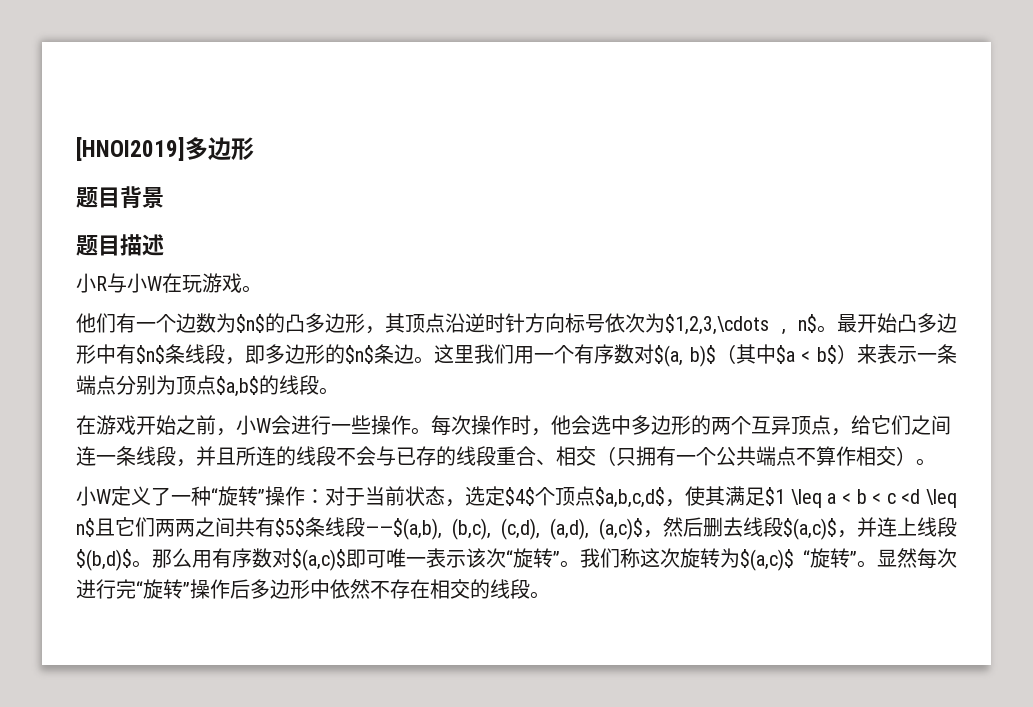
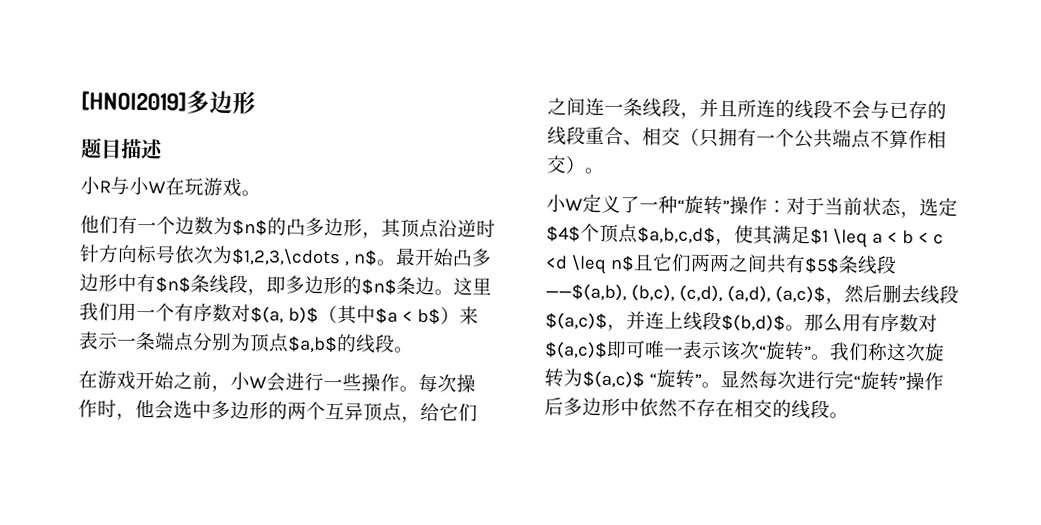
[76,186,164,209] // 题目背景 -> (256, 102) none

